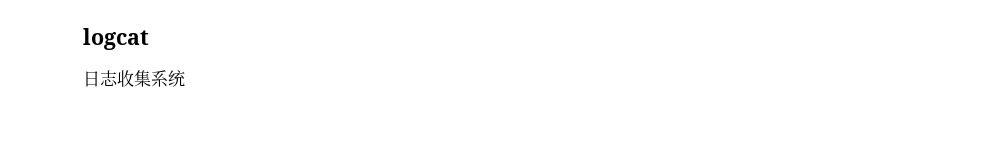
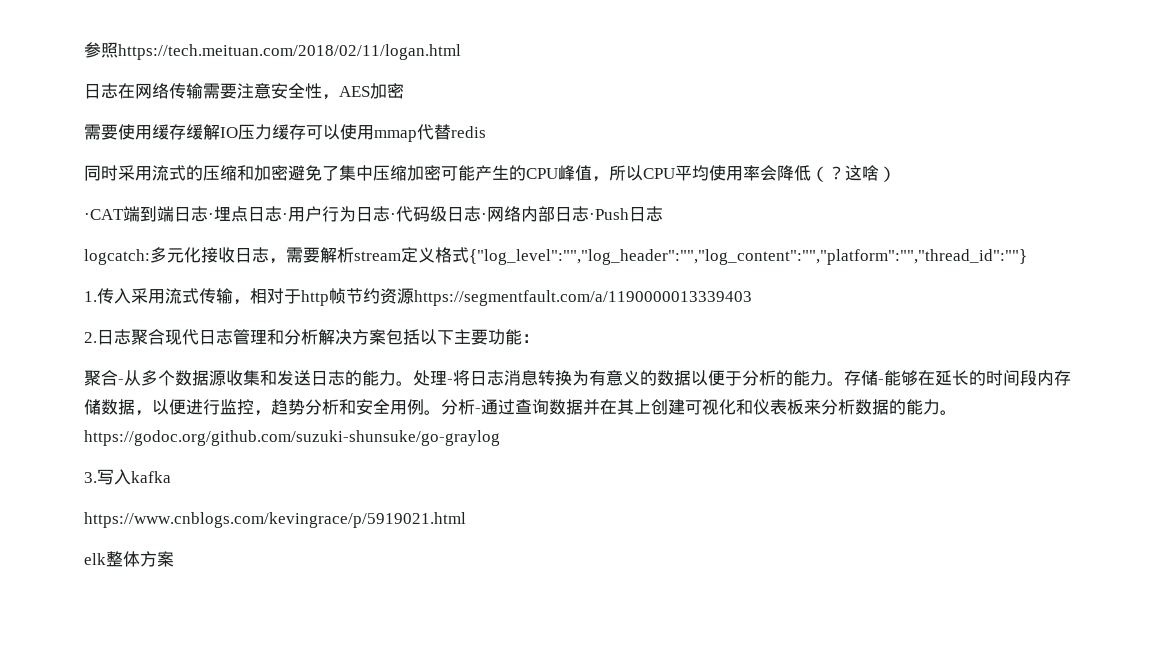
[83,28,149,50] [83,70,185,87] logcat // 日志收集系统 -> [84,42,461,60] [84,83,404,100] [84,124,486,142] [84,165,896,182] [84,206,663,222] [84,247,1027,265] [84,288,752,306] [84,329,539,345] [84,370,1071,386] [84,399,957,416] [84,430,500,446] [84,469,171,485] [84,512,466,528] [84,551,174,567] 参照https://tech.meituan.com/2018/02/11/logan.html // 日志在网络传输需要注意安全性，AES加密 // 需要使用缓存缓解IO压力缓存可以使用mmap代替redis // 同时采用流式的压缩和加密避免了集中压缩加密可能产生的CPU峰值，所以CPU平均使用率会降低（？这啥） // ·CAT端到端日志·埋点日志·用户行为日志·代码级日志·网络内部日志·Push日志 // logcatch:多元化接收日志，需要解析stream定义格式{"log_level":"","log_header":"","log_content":"","platform":"","thread_id":""} // 1.传入采用流式传输，相对于http帧节约资源https://segmentfault.com/a/1190000013339403 // 2.日志聚合现代日志管理和分析解决方案包括以下主要功能： // 聚合-从多个数据源收集和发送日志的能力。处理-将日志消息转换为有意义的数据以便于分析的能力。存储-能够在延长的时间段内存储数据，以便进行监控，趋势分析和安全用例。分析-通过查询数据并在其上创建可视化和仪表板来分析数据的能力。https://godoc.org/github.com/suzuki-shunsuke/go-graylog // 3.写入kafka // https://www.cnblogs.com/kevingrace/p/5919021.html // elk整体方案

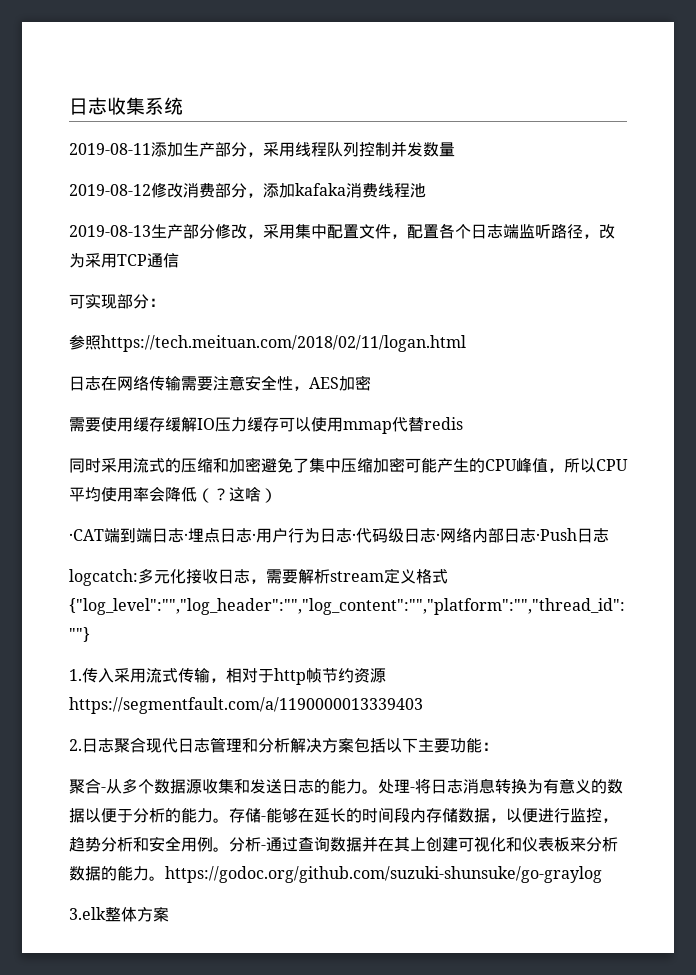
(84, 50) none -> [69,97,183,115] [69,141,455,157] [69,182,426,198] [69,223,615,239] [69,253,179,268] [69,293,165,309] 日志收集系统 // 2019-08-11添加生产部分，采用线程队列控制并发数量 // 2019-08-12修改消费部分，添加kafaka消费线程池 // 2019-08-13生产部分修改，采用集中配置文件，配置各个日志端监听路径，改为采用TCP通信 // 可实现部分： //
[84,469,171,485] [84,512,466,528] [84,553,106,565] 3.写入kafka // https://www.cnblogs.com/kevingrace/p/5919021.html // elk -> [69,907,106,920] 3.elk

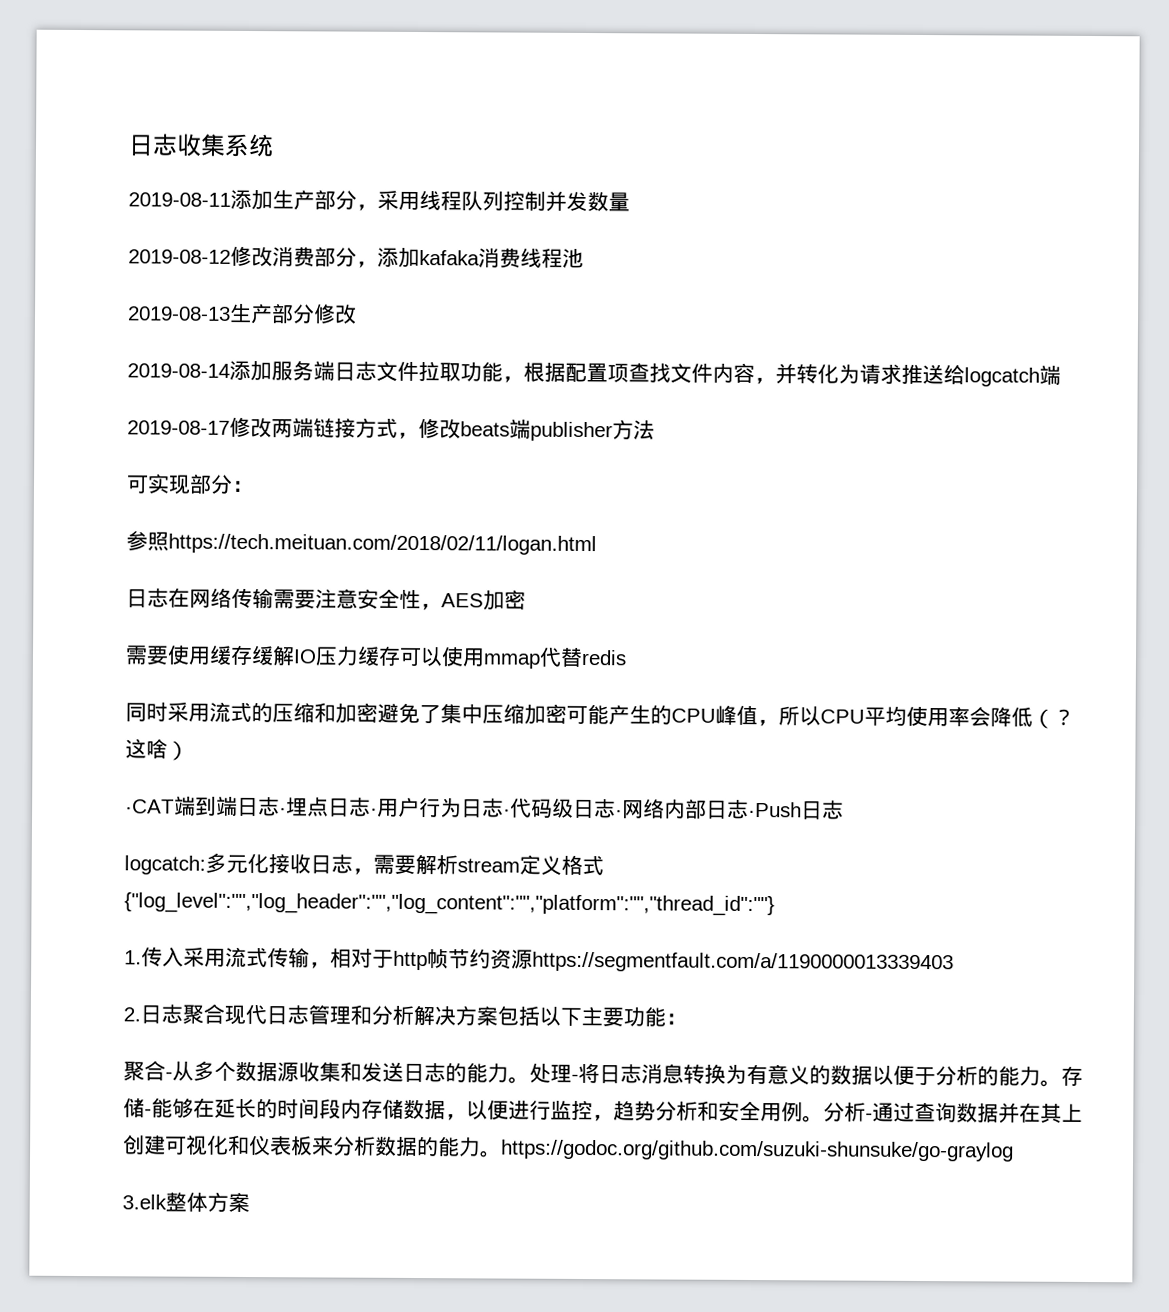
[247,223,615,239] [69,253,179,268] ，采用集中配置文件，配置各个日志端监听路径，改为采用TCP通信 -> [127,360,1061,387] [127,416,655,442] // 2019-08-14添加服务端日志文件拉取功能，根据配置项查找文件内容，并转化为请求推送给logcatch端 // 2019-08-17修改两端链接方式，修改beats端publisher方法

